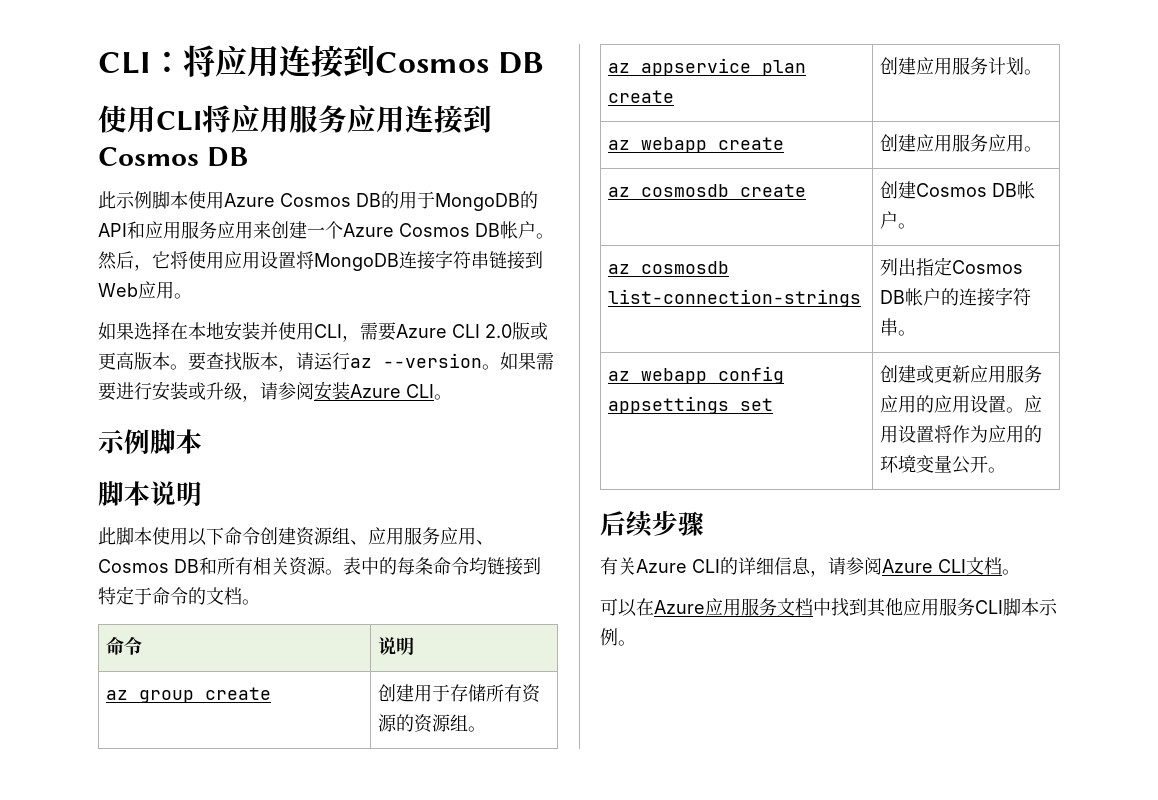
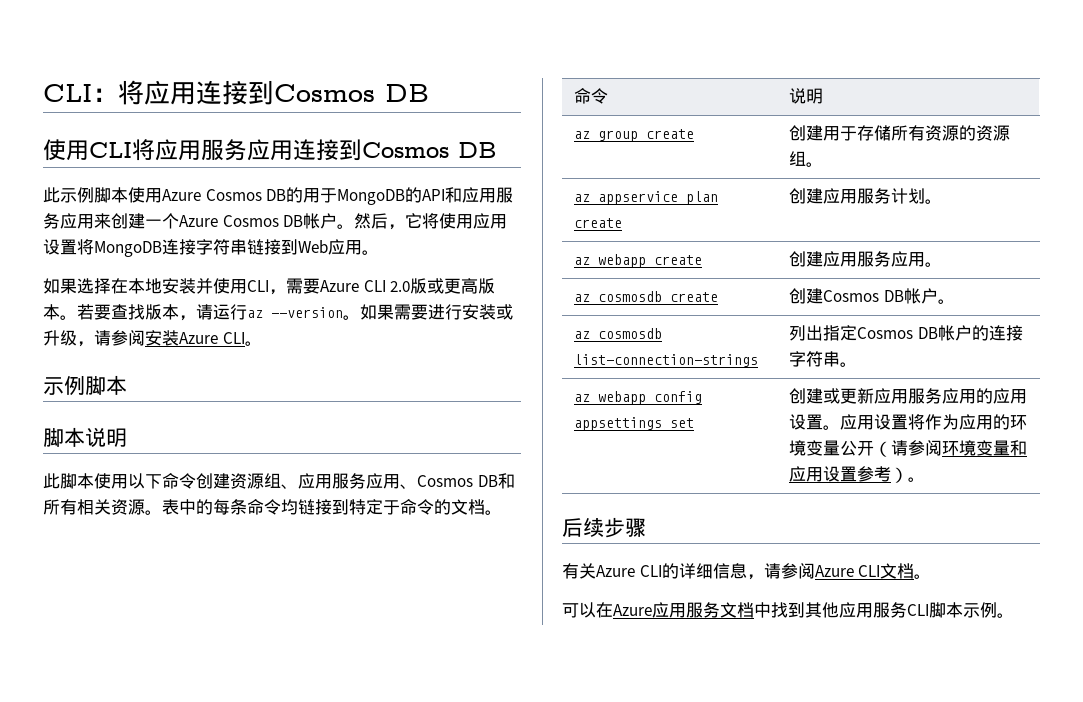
(188, 367) none -> [77,304,94,320] 若
(988, 464) none -> [874,440,1028,457] [789,466,909,483] （请参阅环境变量和应用设置参考）

